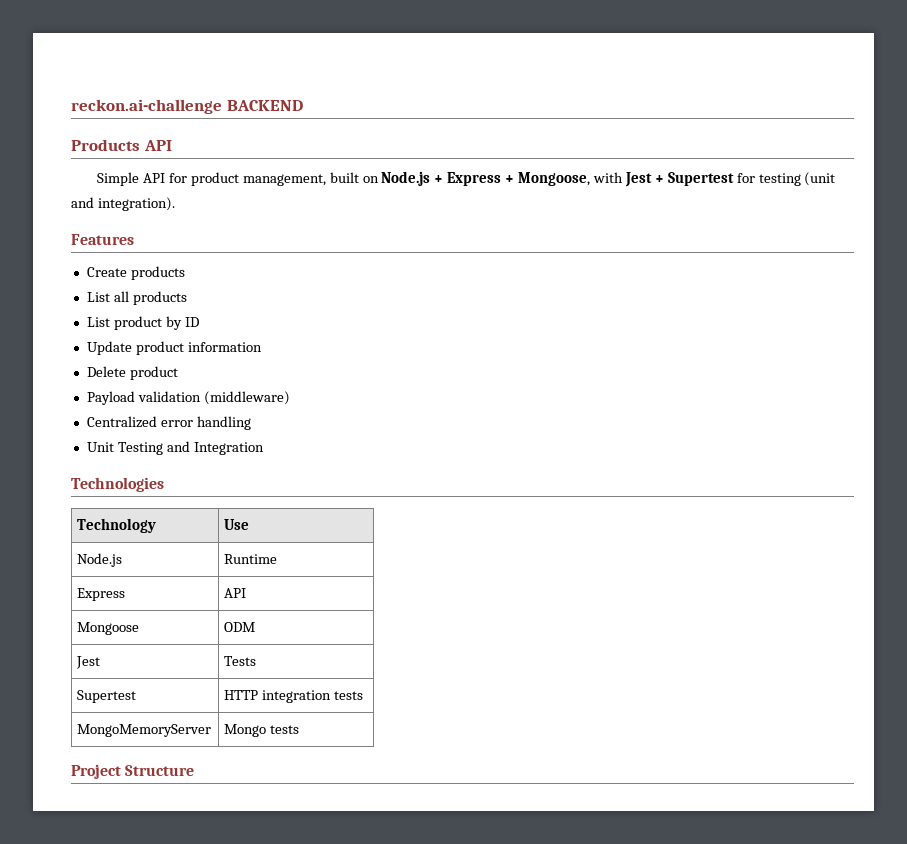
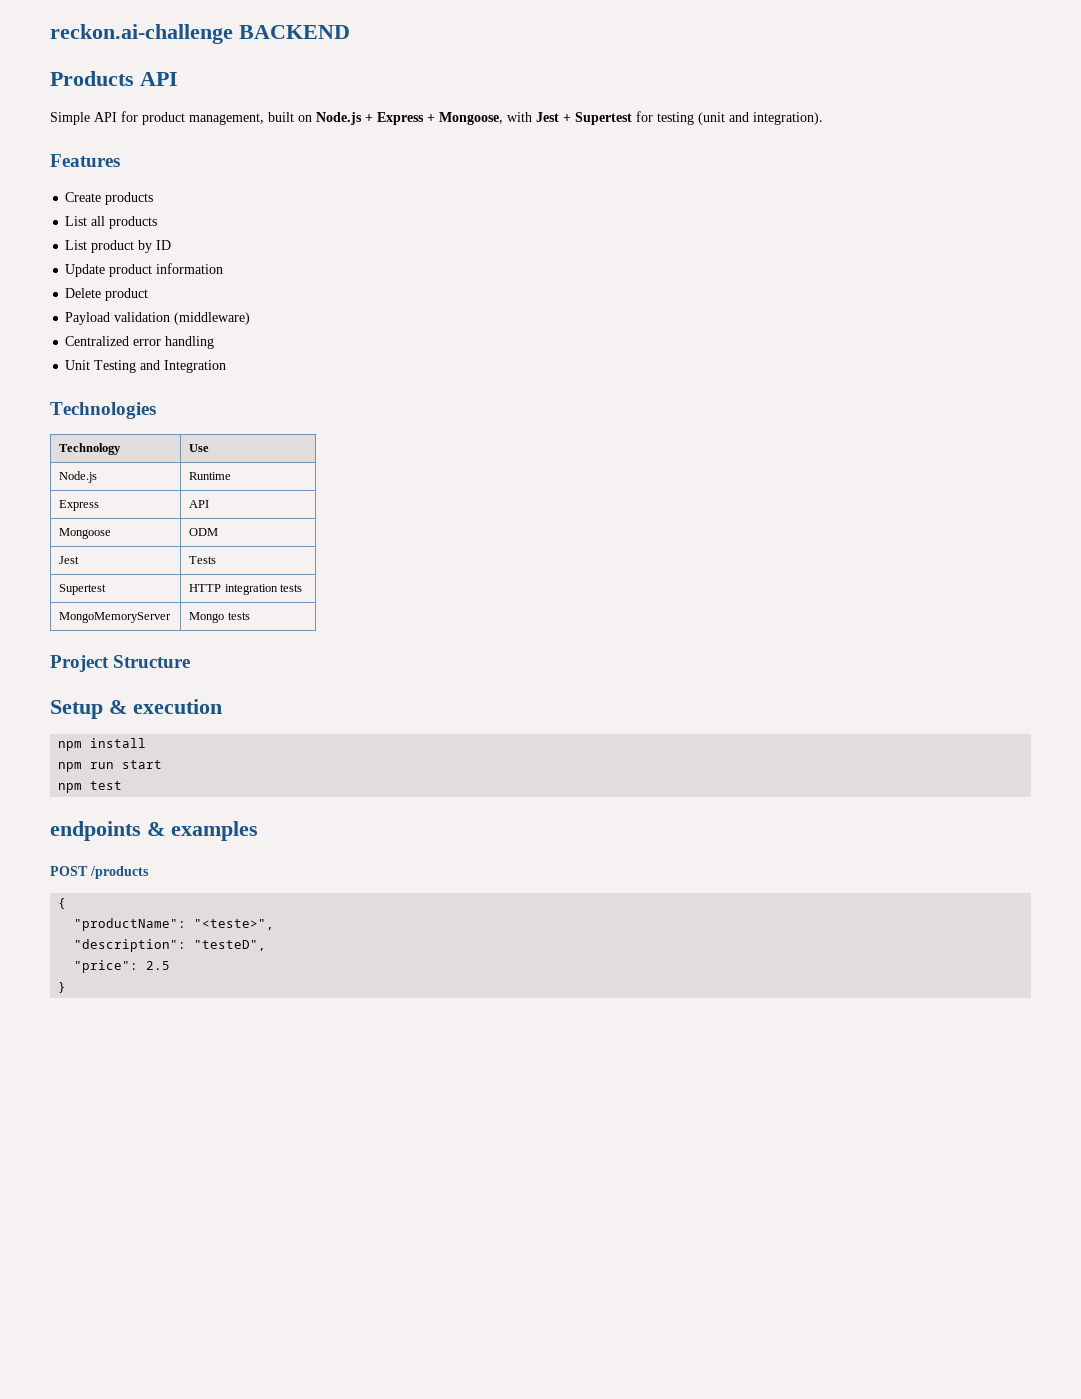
(195, 770) none -> [50,699,222,719] [58,738,147,751] [58,760,163,772] [58,781,123,793] [50,821,258,841] [50,866,149,879] [58,898,67,909] [74,918,275,931] [74,939,267,952] [74,960,171,973] [58,982,67,993] // Setup & execution // npm install // npm run start // npm test // endpoints & examples // POST /products // { // "productName": "<teste>", // "description": "testeD", // "price": 2.5 // }

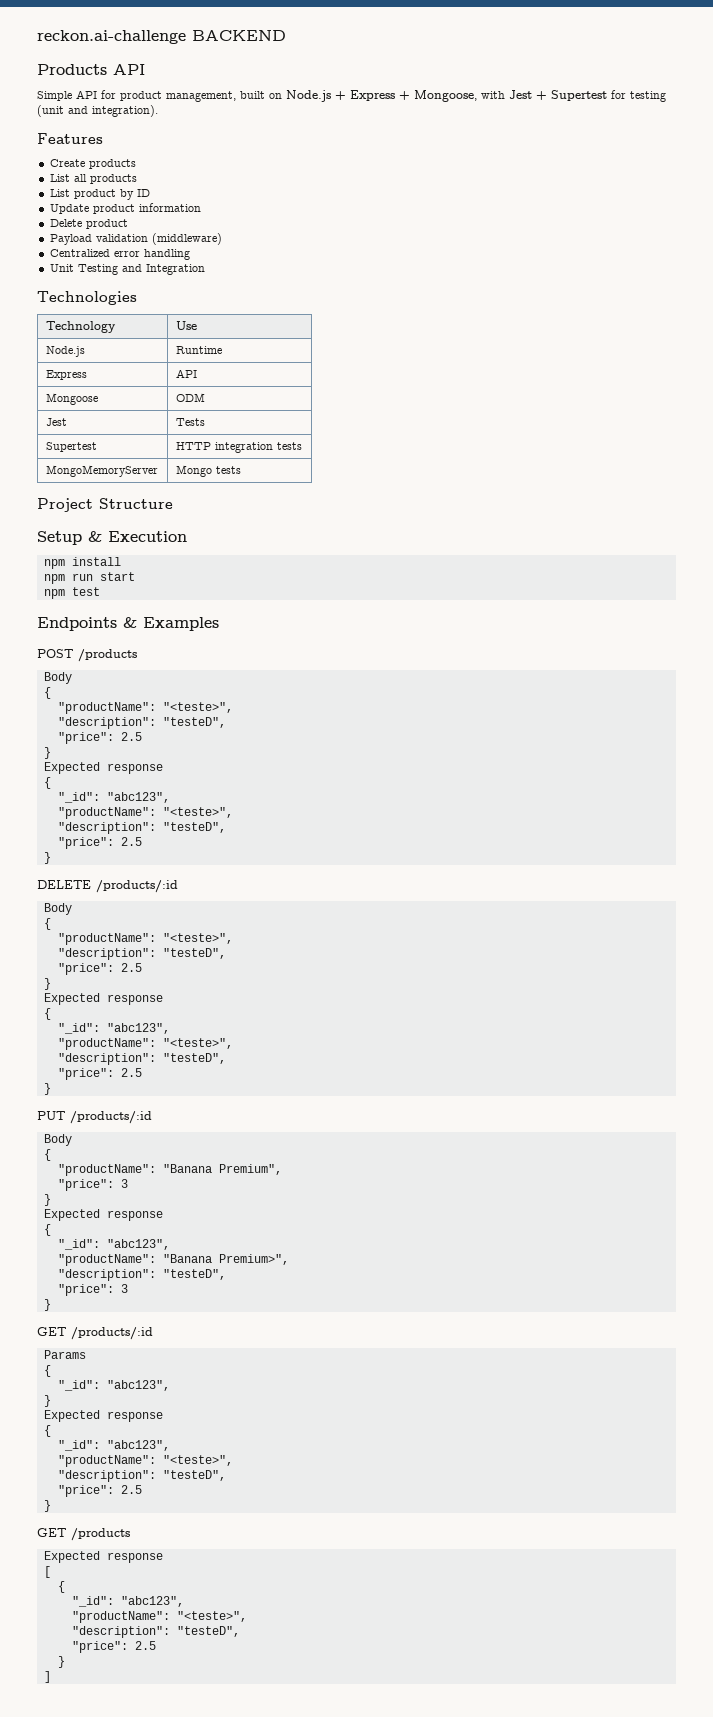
[133,699,222,714] execution -> [108,531,187,542] Execution
[50,821,258,841] endpoints & examples -> [37,617,219,631] Endpoints & Examples
[58,898,67,909] [74,918,275,931] [74,939,267,952] [74,960,171,973] [58,982,67,993] // { // "productName": "<teste>", // "description": "testeD", // "price": 2.5 // } -> [43,672,72,684] [43,687,51,699] [57,702,233,714] [57,717,226,729] [57,732,142,744] [43,747,51,759] [43,762,163,774] [43,777,51,789] [57,792,170,803] [57,807,233,819] [57,822,226,834] [57,837,142,849] [43,852,51,864] [37,880,178,893] [43,903,72,915] [43,918,51,930] [57,933,233,945] [57,948,226,960] [57,963,142,975] [43,978,51,990] [43,993,163,1005] [43,1008,51,1020] [57,1023,170,1034] [57,1038,233,1050] [57,1053,226,1065] [57,1068,142,1080] [43,1083,51,1095] [37,1111,152,1124] [43,1134,72,1146] [43,1149,51,1161] [57,1164,282,1176] [57,1179,128,1191] [43,1194,51,1206] [43,1209,163,1221] [43,1224,51,1236] [57,1239,170,1250] [57,1254,289,1266] [57,1269,226,1281] [57,1284,128,1296] [43,1299,51,1311] [37,1327,153,1340] [43,1350,86,1359] [43,1365,51,1377] [57,1380,170,1391] [43,1395,51,1407] [43,1410,163,1422] [43,1425,51,1437] [57,1440,170,1451] [57,1455,233,1467] [57,1470,226,1482] [57,1485,142,1497] [43,1500,51,1512] [37,1528,130,1541] [43,1551,163,1563] [43,1566,51,1578] [57,1581,65,1593] [71,1596,184,1607] [71,1611,247,1623] [71,1626,240,1638] [71,1641,156,1653] [57,1656,65,1668] [43,1671,51,1683] // Body // { // "productName": "<teste>", // "description": "testeD", // "price": 2.5 // } // Expected response // { // "_id": "abc123", // "productName": "<teste>", // "description": "testeD", // "price": 2.5 // } // DELETE /products/:id // Body // { // "productName": "<teste>", // "description": "testeD", // "price": 2.5 // } // Expected response // { // "_id": "abc123", // "productName": "<teste>", // "description": "testeD", // "price": 2.5 // } // PUT /products/:id // Body // { // "productName": "Banana Premium", // "price": 3 // } // Expected response // { // "_id": "abc123", // "productName": "Banana Premium>", // "description": "testeD", // "price": 3 // } // GET /products/:id // Params // { // "_id": "abc123", // } // Expected response // { // "_id": "abc123", // "productName": "<teste>", // "description": "testeD", // "price": 2.5 // } // GET /products // Expected response // [ // { // "_id": "abc123", // "productName": "<teste>", // "description": "testeD", // "price": 2.5 // } // ]

